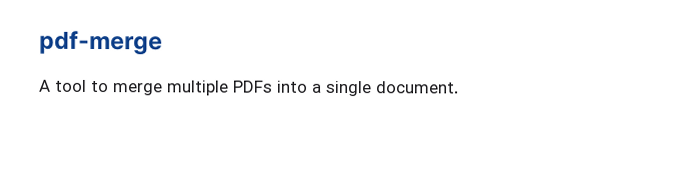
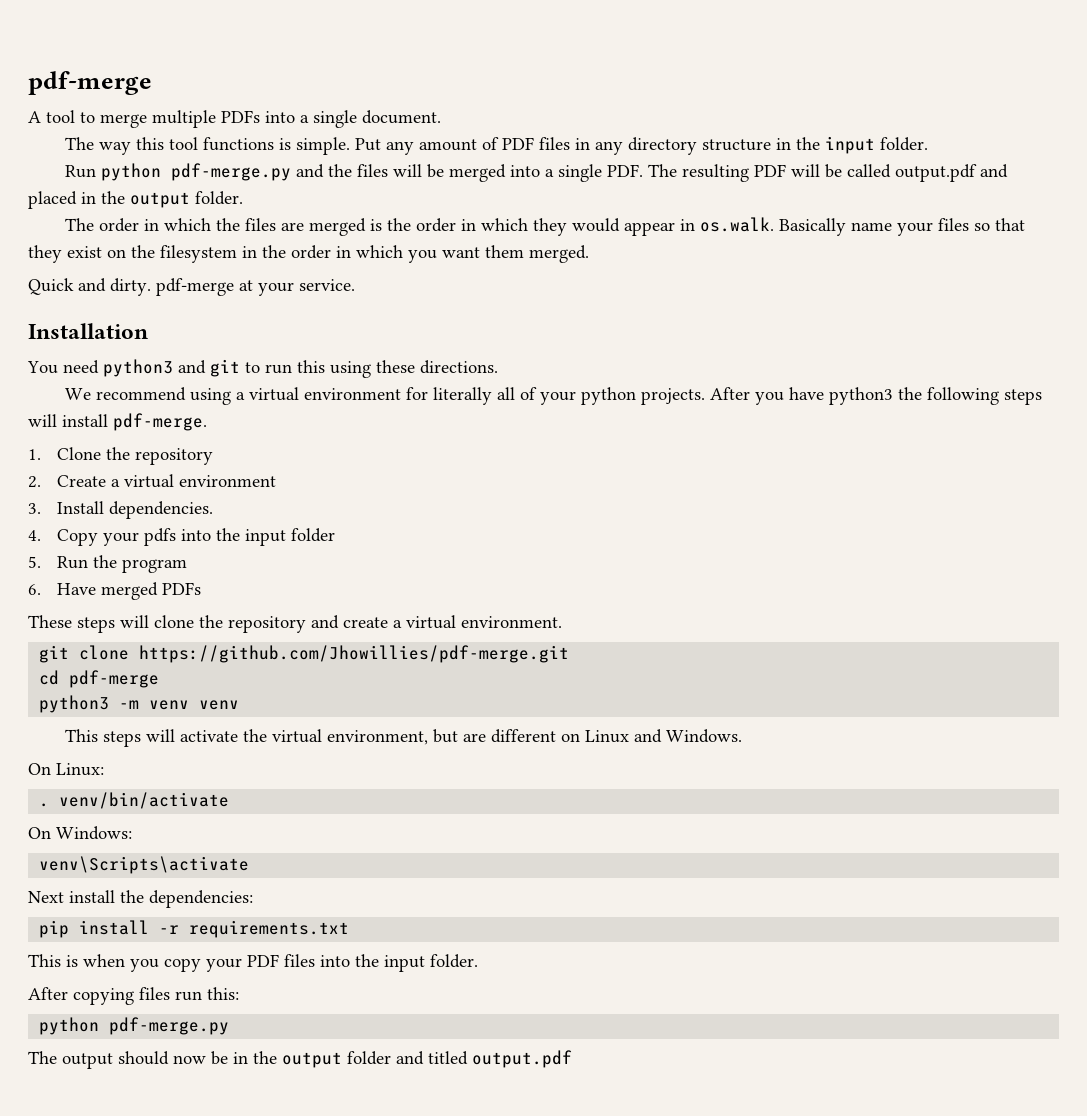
(459, 87) none -> [65,136,929,155] [65,163,1009,182] [28,191,243,209] [65,217,1026,236] [28,245,589,263] [28,278,355,296] [28,323,148,339] [27,359,498,378] [65,387,1043,405] [28,413,207,431] [28,447,213,465] [28,474,276,488] [28,501,213,519] [28,528,335,546] [28,555,187,573] [28,582,201,600] [28,615,562,633] [39,645,570,663] [39,670,160,688] [39,695,240,713] [65,729,743,747] [28,763,104,776] [39,792,230,809] [28,826,132,840] [39,856,250,874] [28,890,253,908] [39,920,350,938] [28,954,478,972] [28,987,239,1005] [39,1017,230,1035] [28,1050,572,1069] // The way this tool functions is simple. Put any amount of PDF files in any directory structure in the input folder. // Run python pdf-merge.py and the files will be merged into a single PDF. The resulting PDF will be called output.pdf and placed in the output folder. // The order in which the files are merged is the order in which they would appear in os.walk. Basically name your files so that they exist on the filesystem in the order in which you want them merged. // Quick and dirty. pdf-merge at your service. // Installation // You need python3 and git to run this using these directions. // We recommend using a virtual environment for literally all of your python projects. After you have python3 the following steps will install pdf-merge. // 1. Clone the repository // 2. Create a virtual environment // 3. Install dependencies. // 4. Copy your pdfs into the input folder // 5. Run the program // 6. Have merged PDFs // These steps will clone the repository and create a virtual environment. // git clone https://github.com/Jhowillies/pdf-merge.git // cd pdf-merge // python3 -m venv venv // This steps will activate the virtual environment, but are different on Linux and Windows. // On Linux: // . venv/bin/activate // On Windows: // venv\Scripts\activate // Next install the dependencies: // pip install -r requirements.txt // This is when you copy your PDF files into the input folder. // After copying files run this: // python pdf-merge.py // The output should now be in the output folder and titled output.pdf

